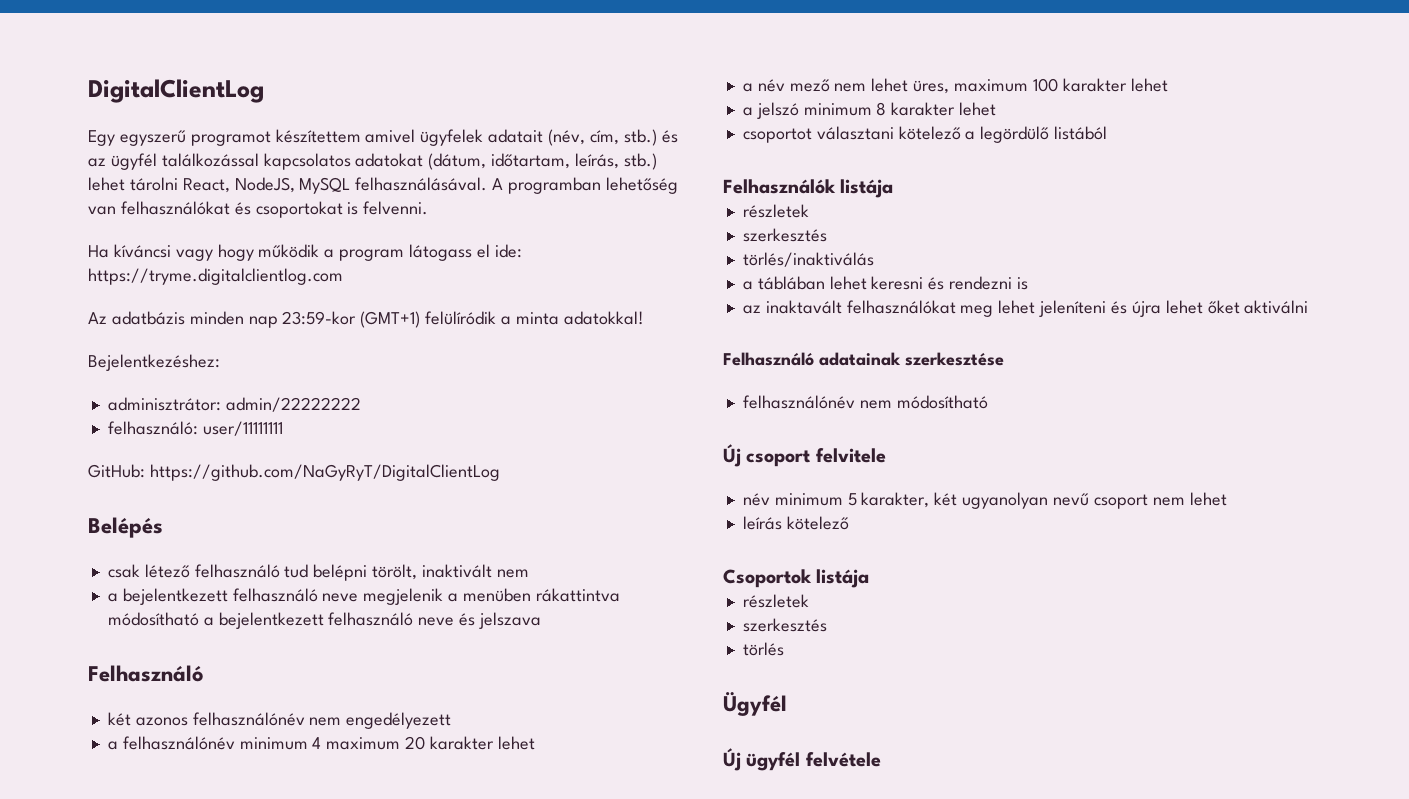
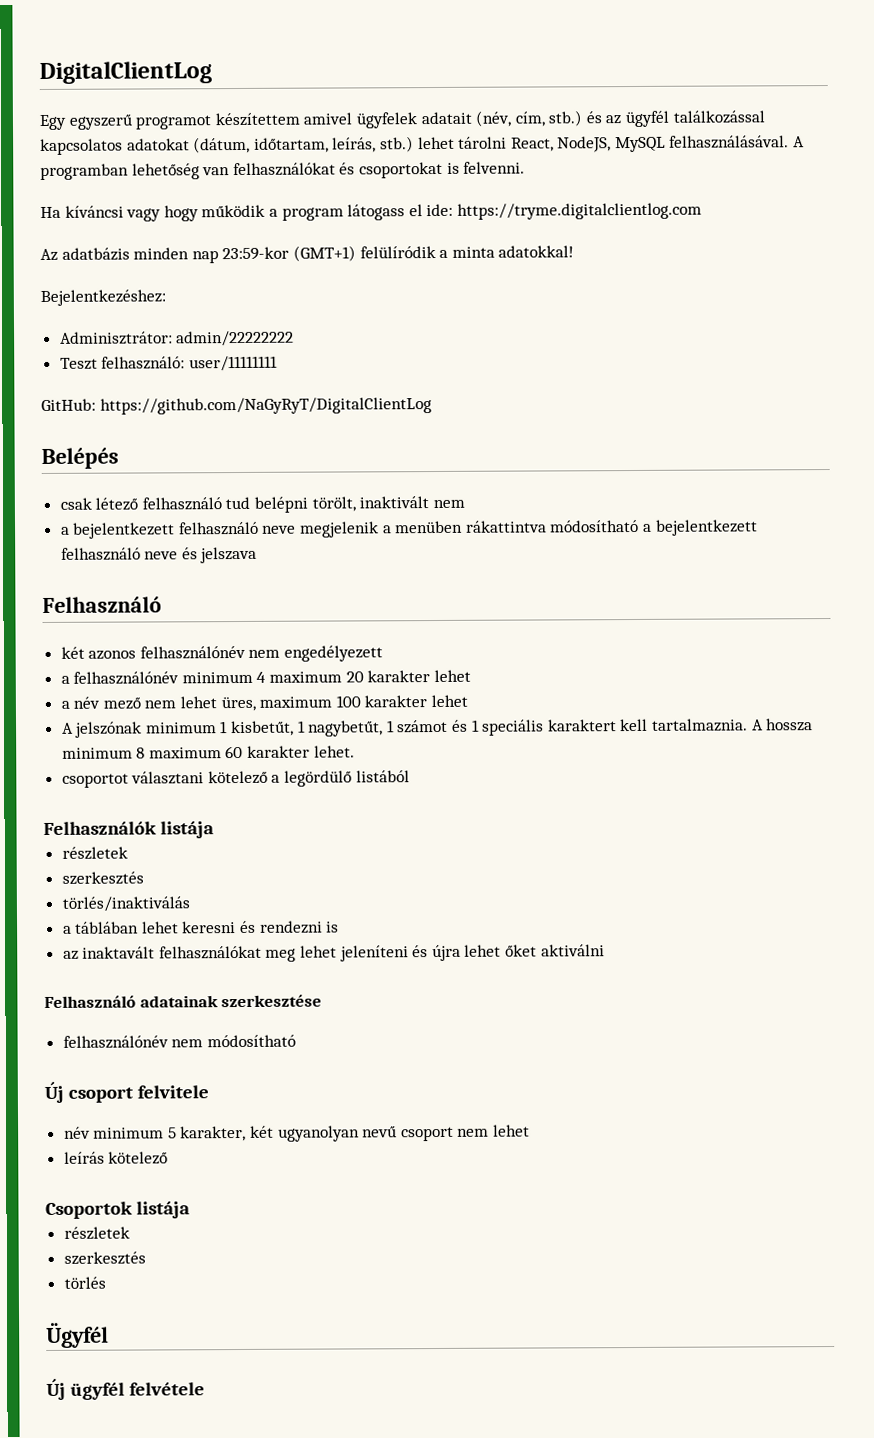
[107,397,221,411] adminisztrátor: -> [59,331,173,345] Adminisztrátor:
(361, 404) none -> [59,357,98,370] Teszt
[742,102,997,119] a jelszó minimum 8 karakter lehet -> [61,718,814,738] [61,745,355,759] A jelszónak minimum 1 kisbetűt, 1 nagybetűt, 1 számot és 1 speciális karaktert kell tartalmaznia. A hossza minimum 8 maximum 60 karakter lehet.

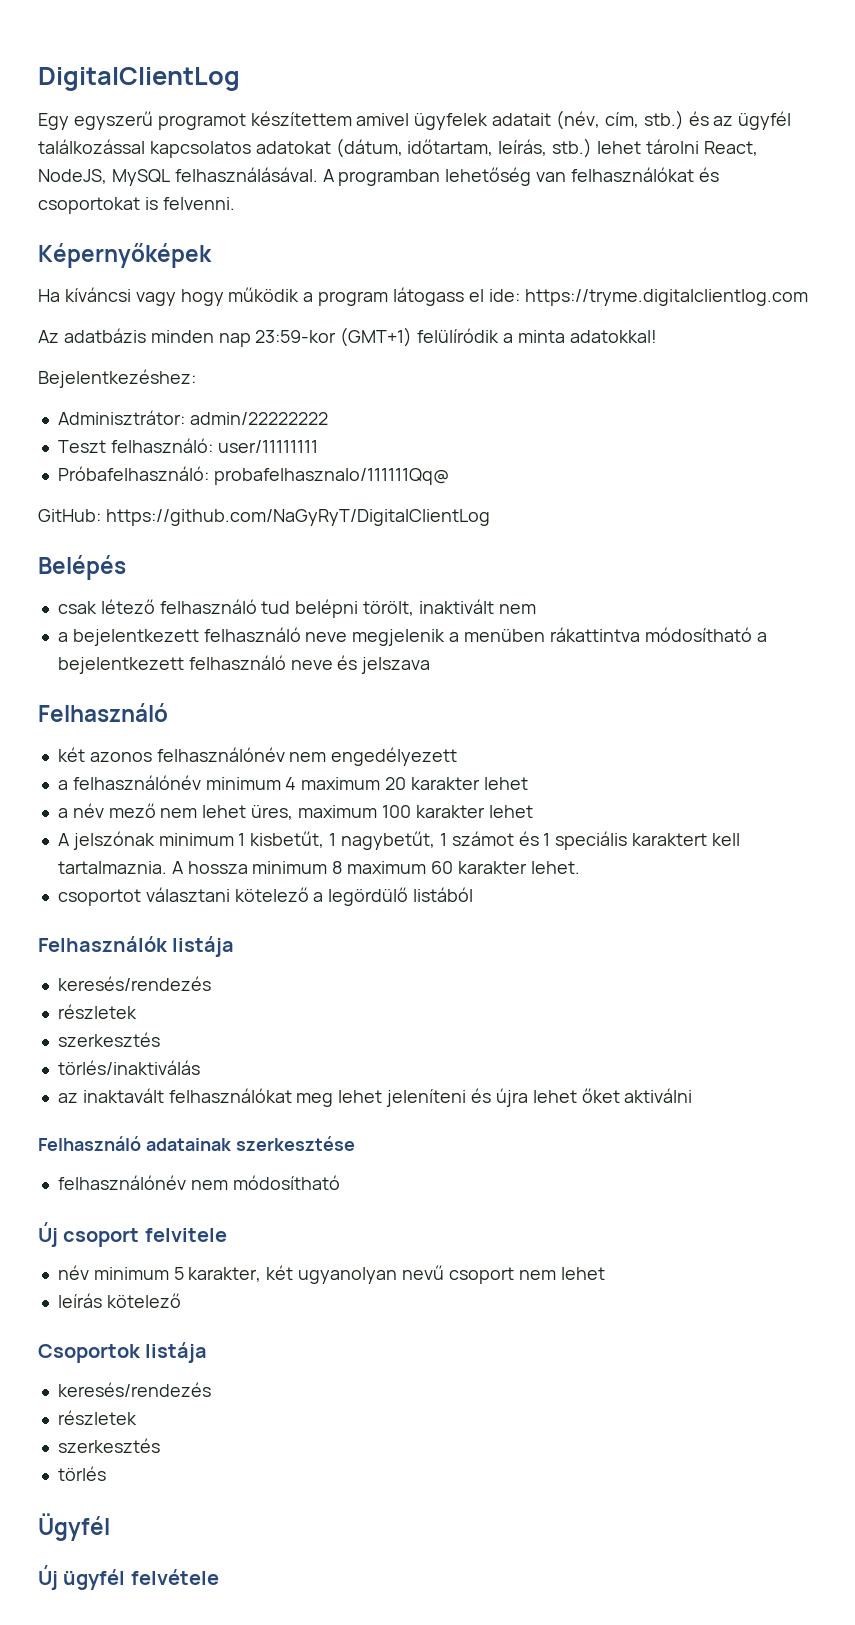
(526, 167) none -> [38,243,212,268] // Képernyőképek
(278, 363) none -> [57,466,449,485] // Próbafelhasználó: probafelhasznalo/111111Qq@
(215, 830) none -> [57,976,211,991] // keresés/rendezés
[62,920,340,934] // a táblában lehet keresni és rendezni is -> (200, 1067) none
(191, 1210) none -> [57,1382,211,1397] // keresés/rendezés

